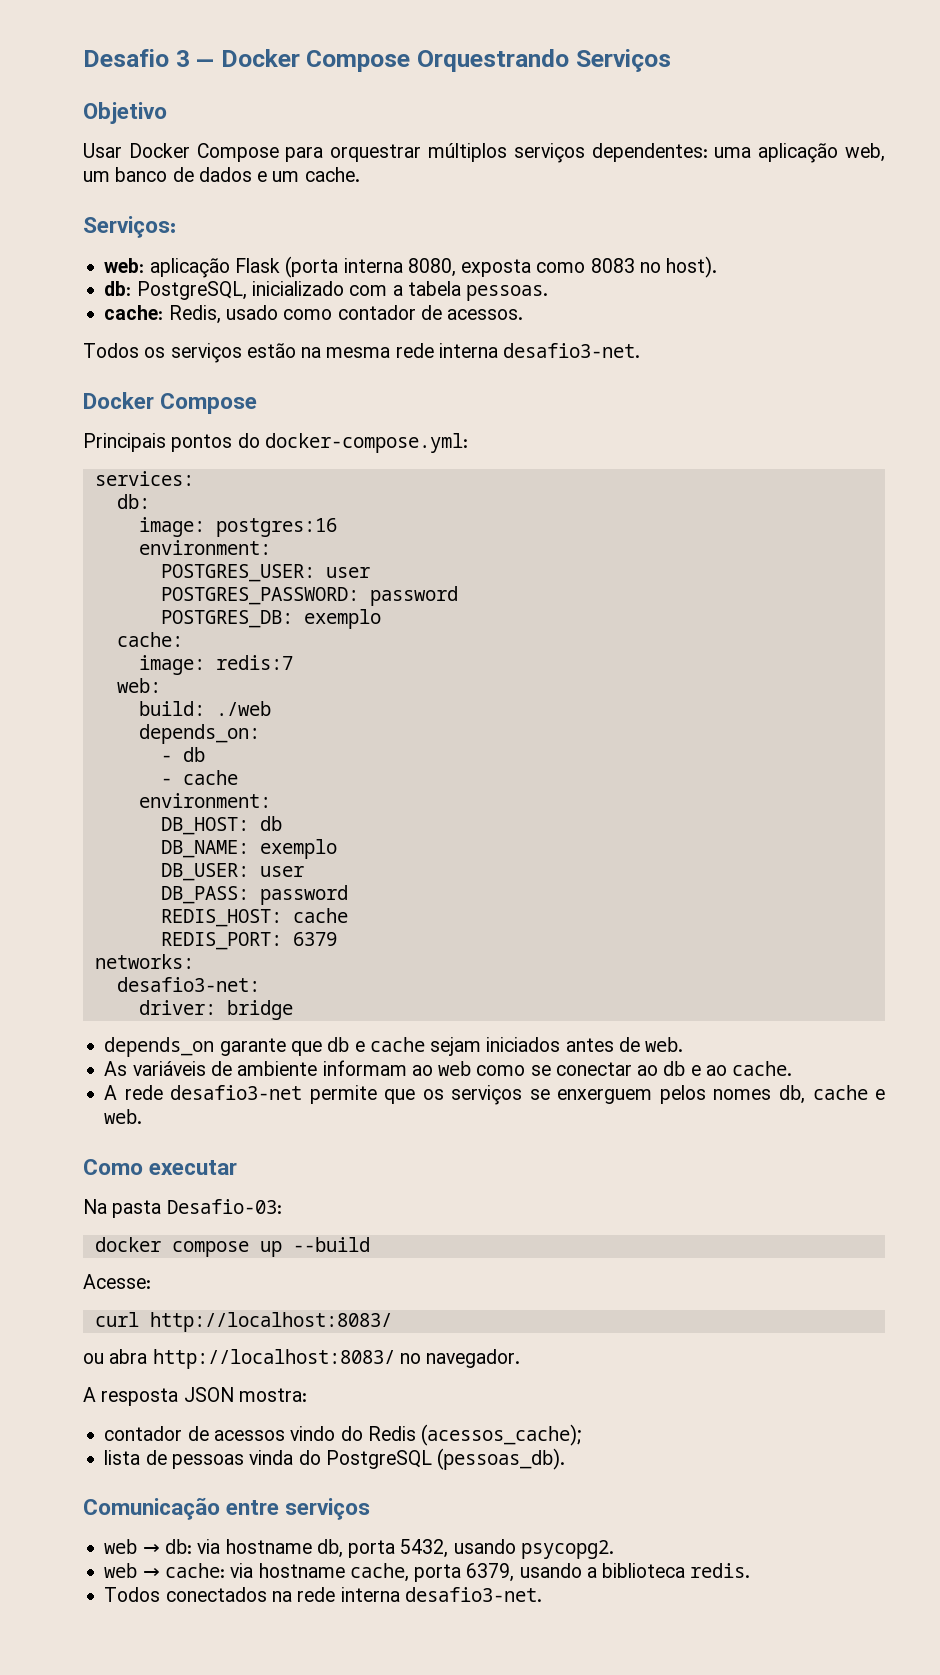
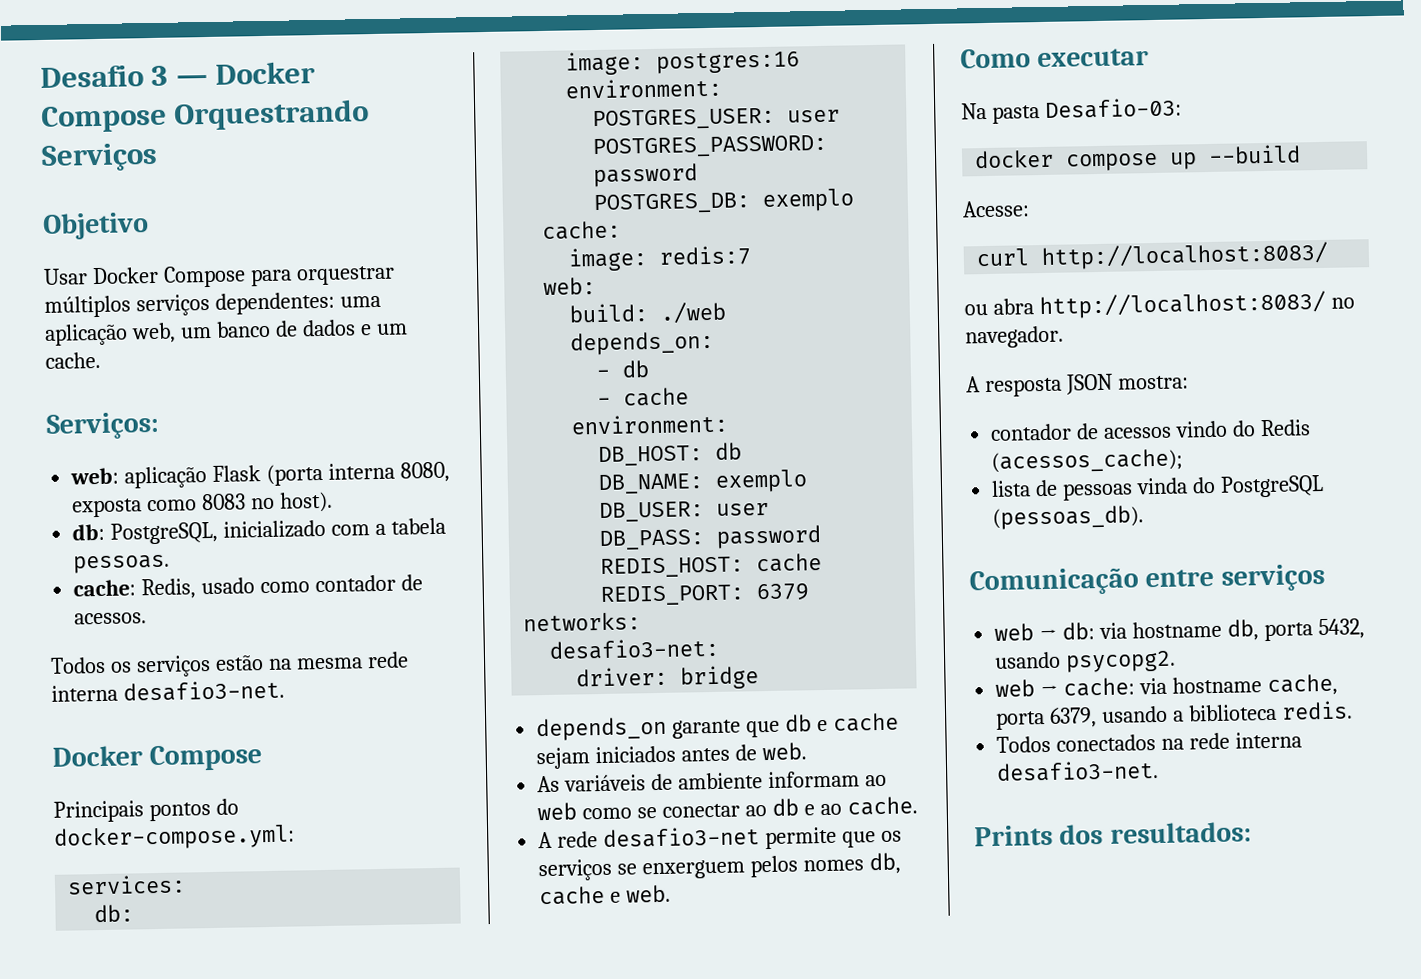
(542, 1594) none -> [974,821,1252,847] // Prints dos resultados:

